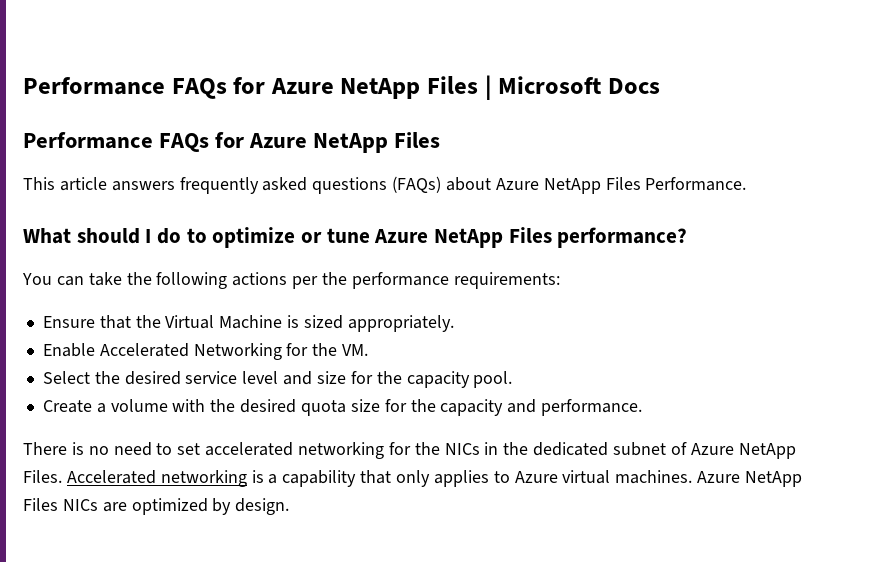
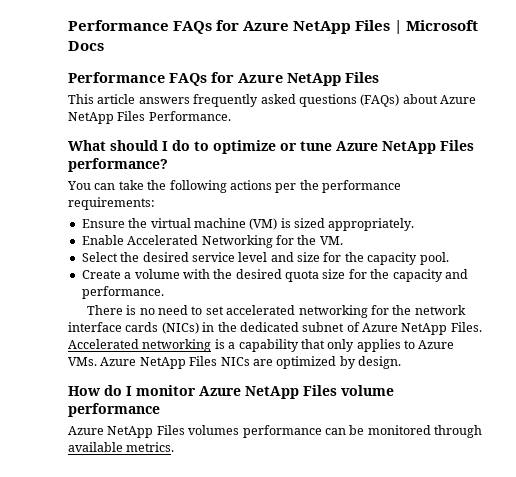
[99,315,283,329] that the Virtual Machine -> [128,218,278,230] the virtual machine (VM)
[444,443,480,455] NICs -> [414,305,466,315] [68,322,199,334] network interface cards (NICs)
[562,470,693,484] virtual machines. -> [68,357,97,366] VMs.
(290, 506) none -> [68,385,394,399] [68,403,160,417] [68,425,482,438] [68,442,175,452] // How do I monitor Azure NetApp Files volume performance // Azure NetApp Files volumes performance can be monitored through available metrics.

